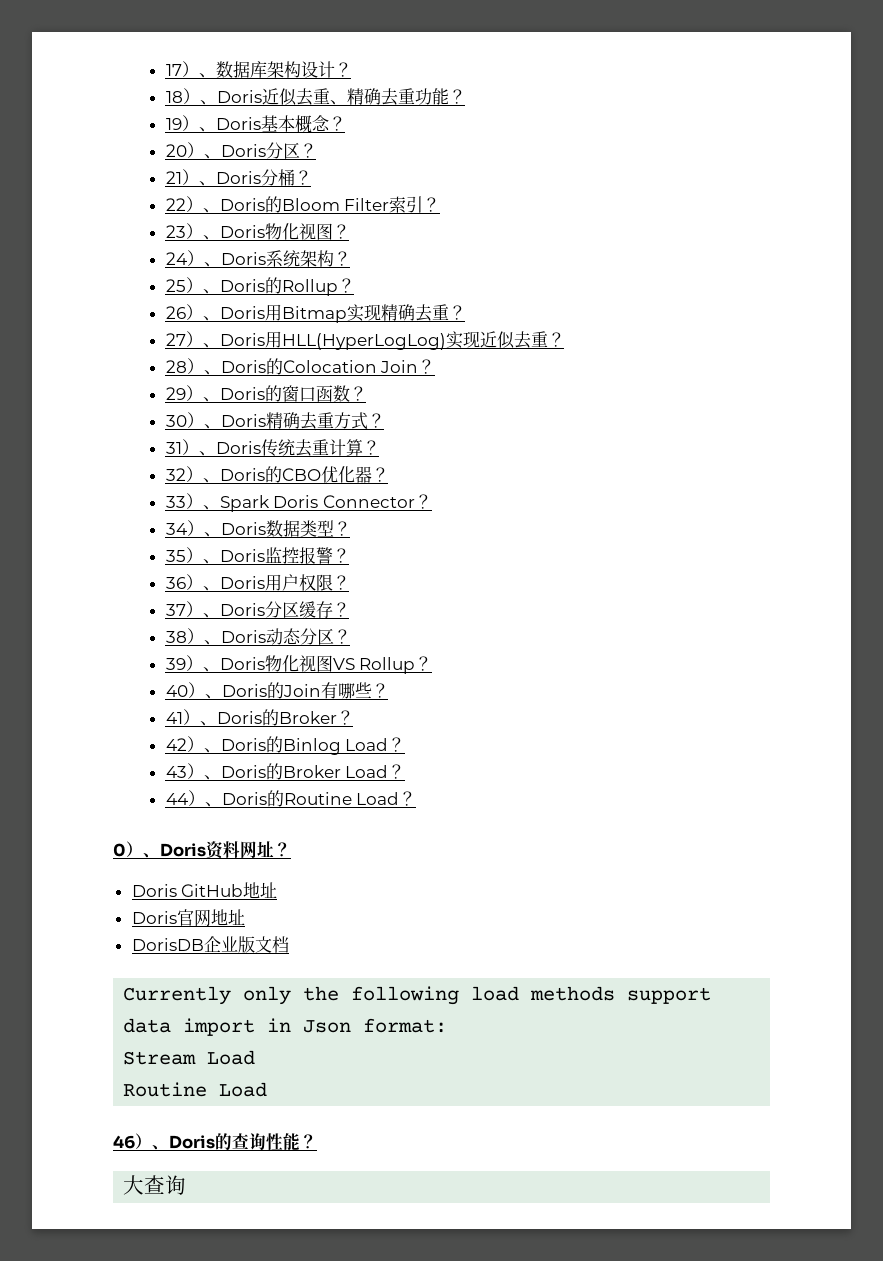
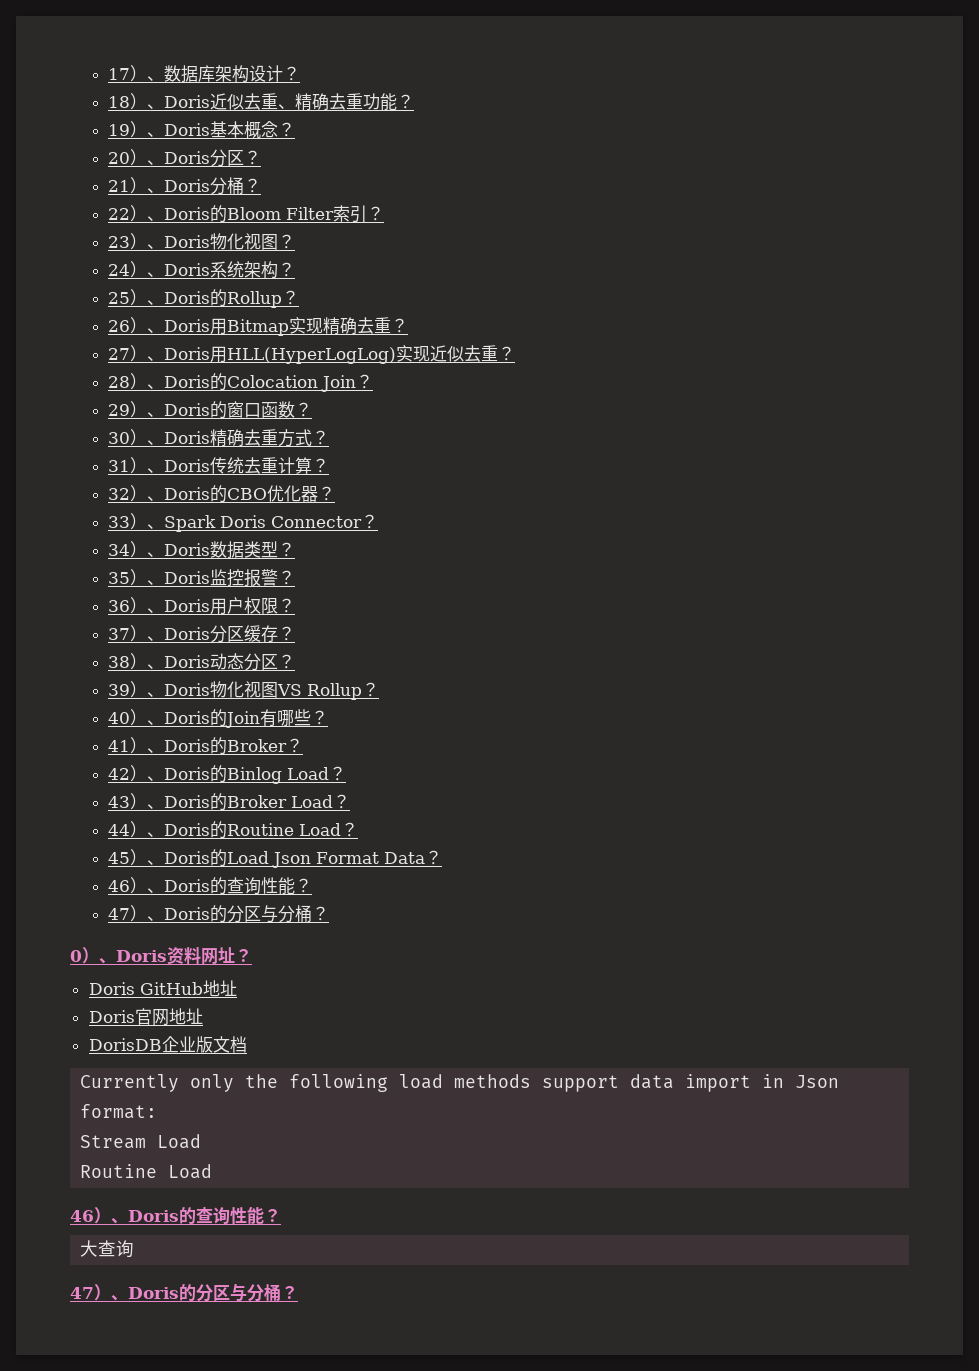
(417, 798) none -> [108,849,443,868] [108,877,313,895] [108,905,330,923] // 45）、Doris的Load Json Format Data？ // 46）、Doris的查询性能？ // 47）、Doris的分区与分桶？
(187, 1185) none -> [70,1283,298,1302] // 47）、Doris的分区与分桶？

